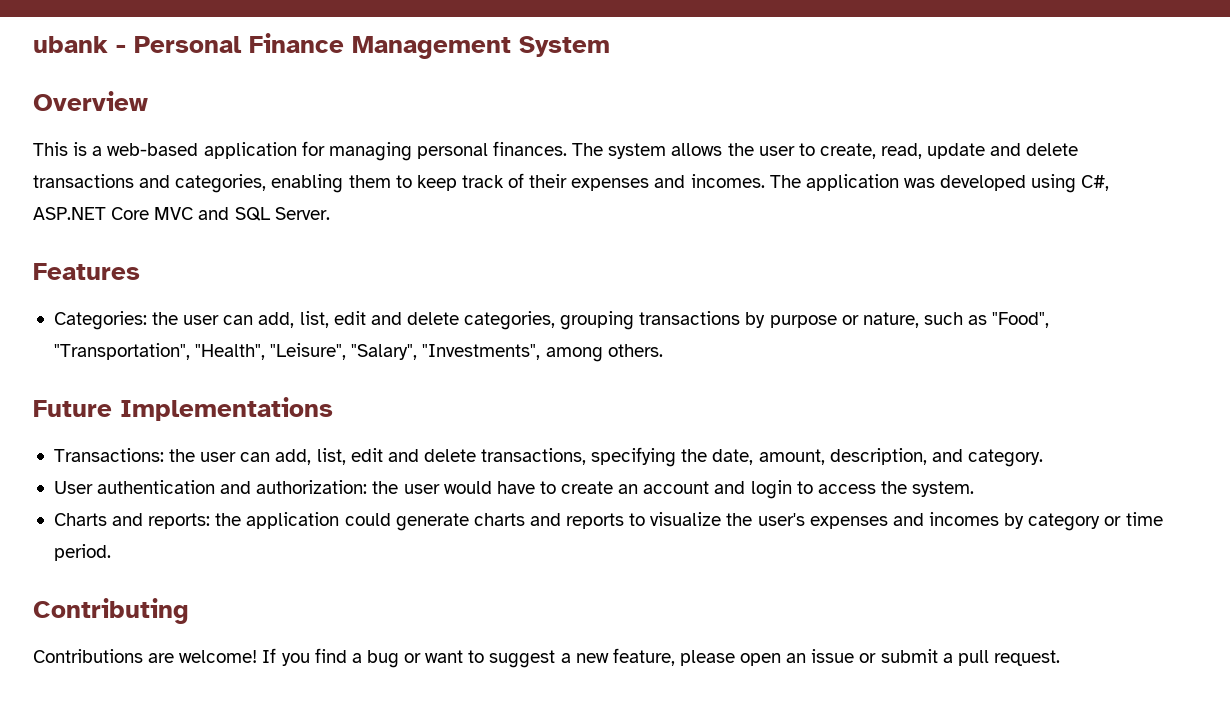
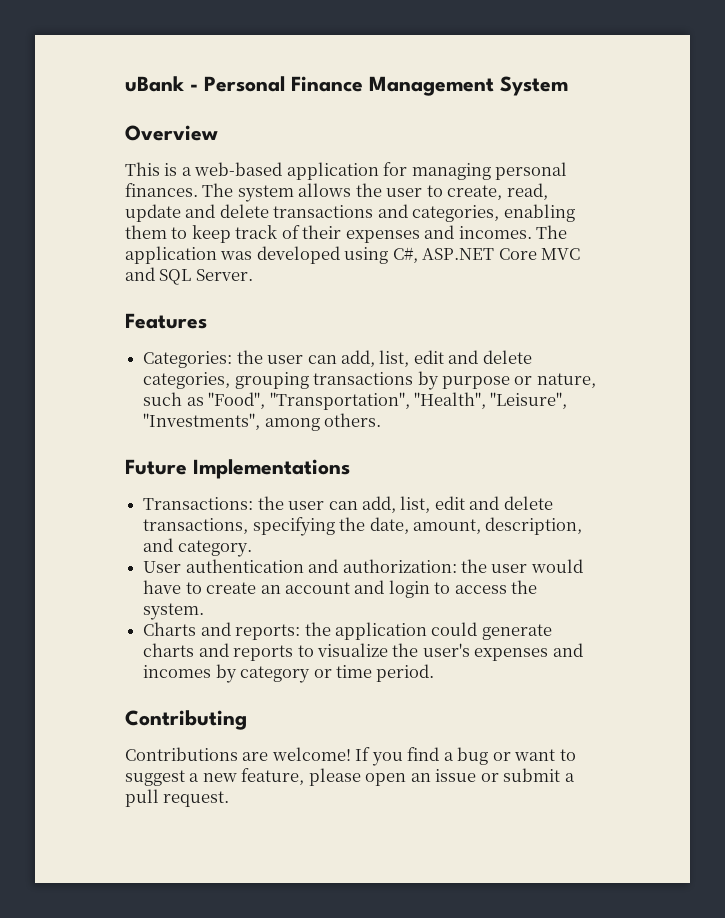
[33,36,108,53] ubank -> [125,76,184,92] uBank
[351,344,418,360] "Salary", -> (568, 400) none

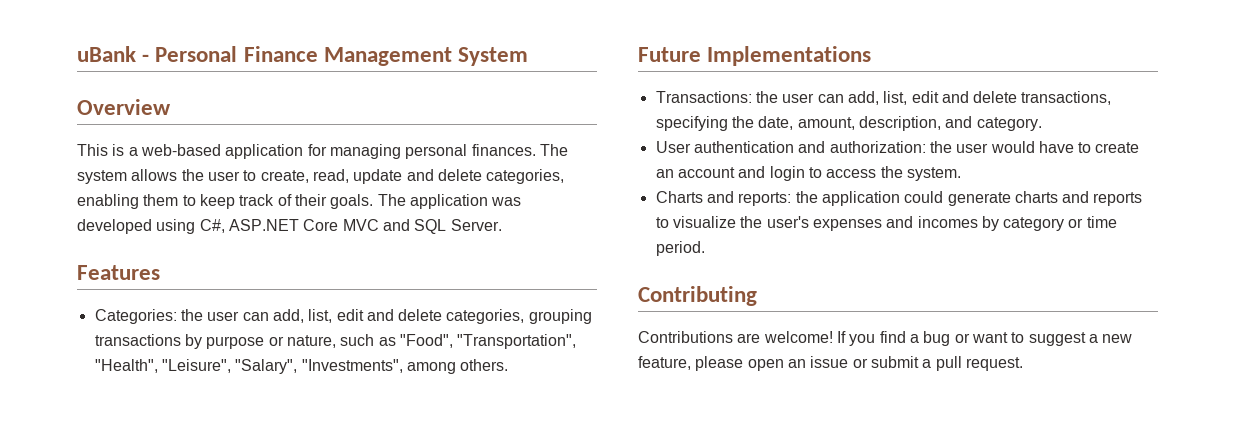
[273,204,408,218] transactions and -> (482, 175) none
[345,225,532,243] expenses and incomes. -> [330,194,374,209] goals.
(568, 400) none -> [235,359,298,374] "Salary",

